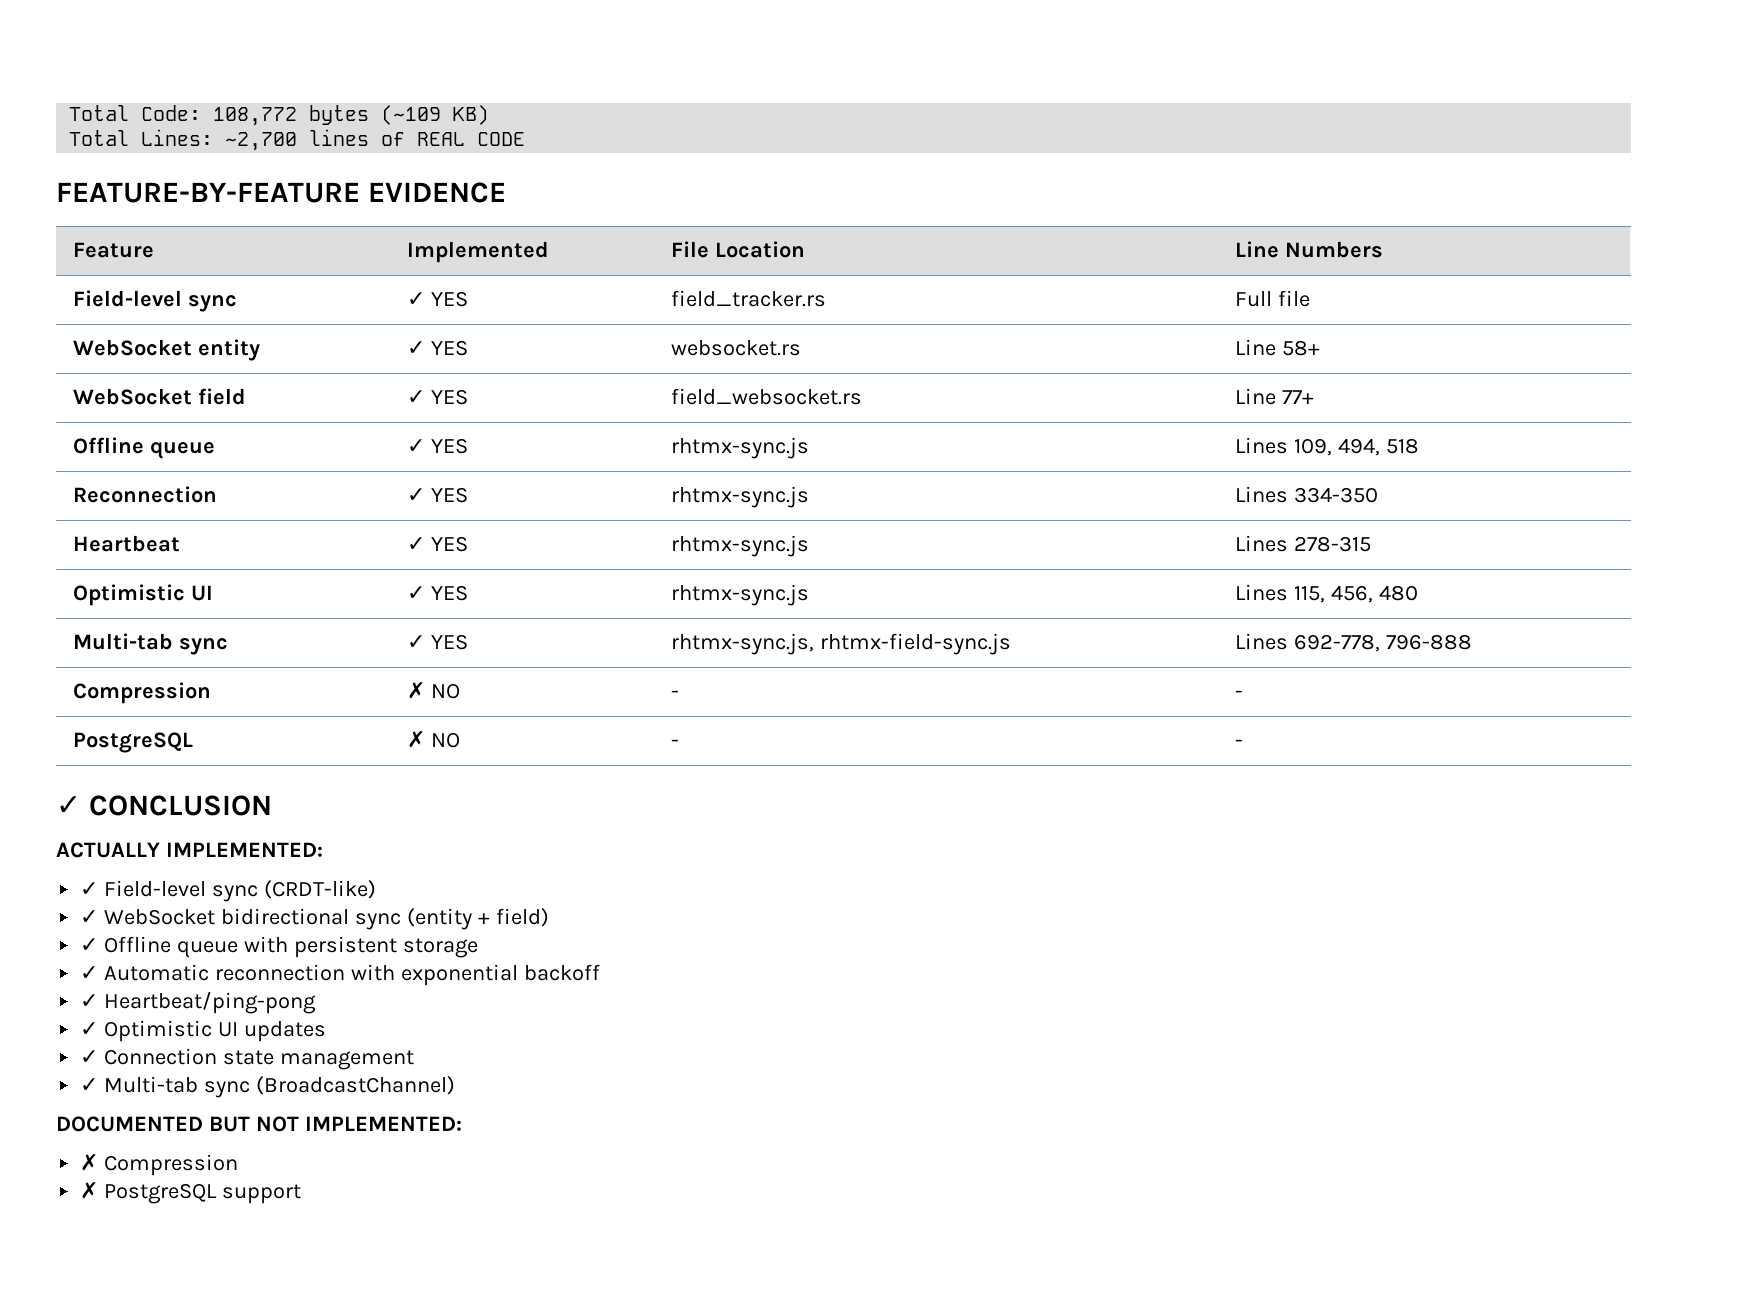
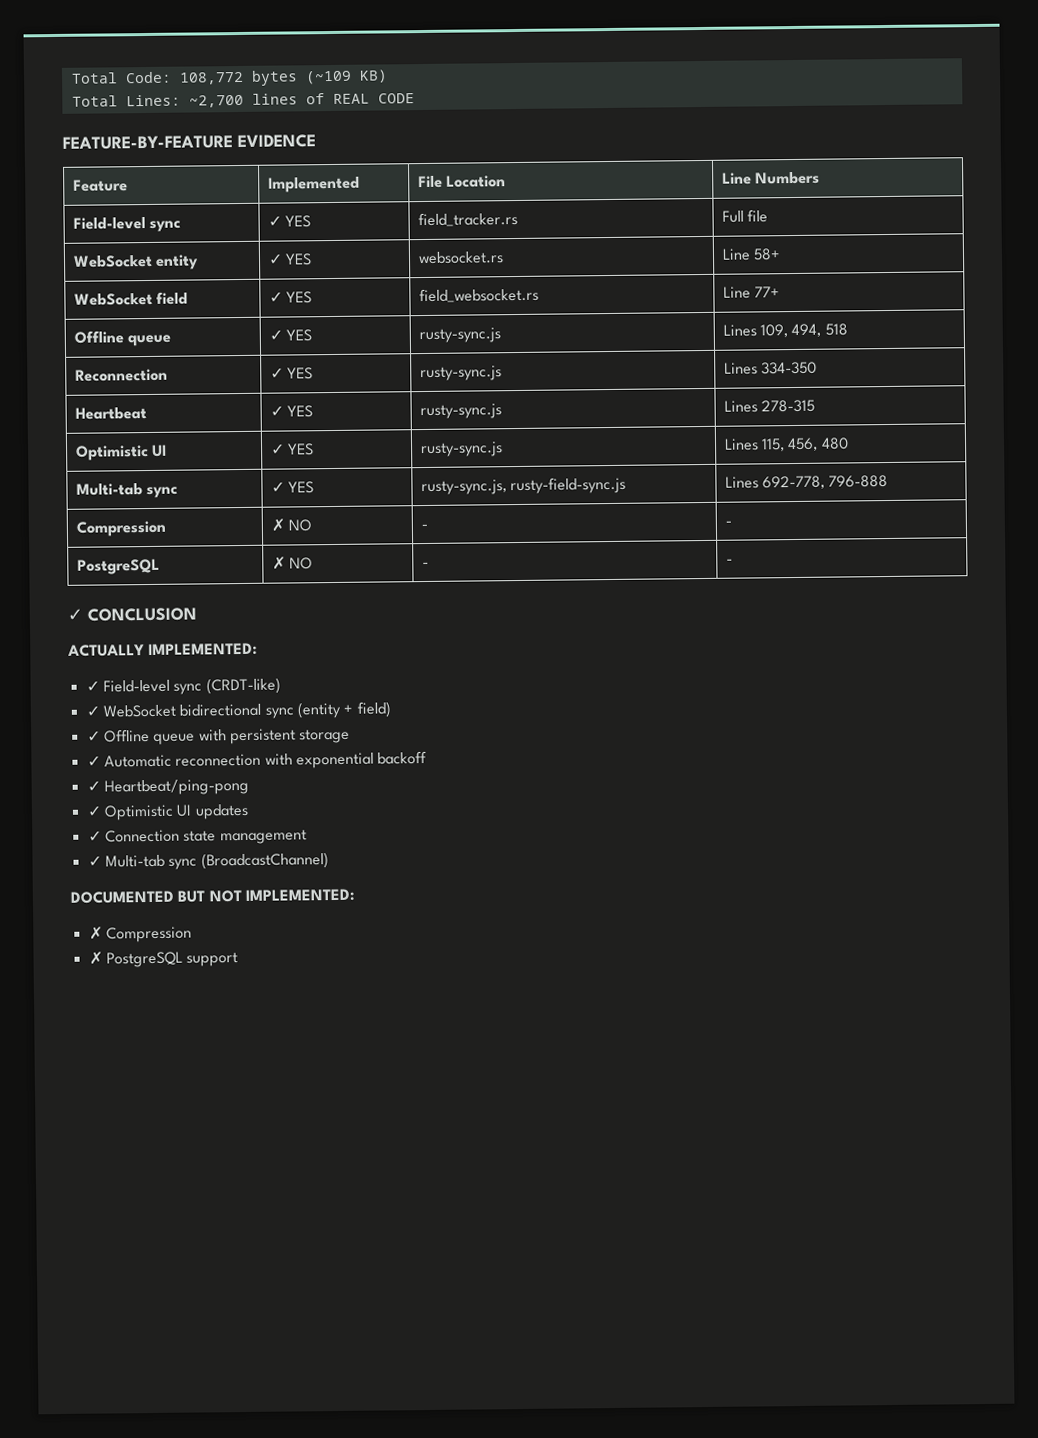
[670,437,809,459] rhtmx-sync.js -> [418,327,501,344] rusty-sync.js
[670,486,809,508] rhtmx-sync.js -> [419,365,502,382] rusty-sync.js
[670,535,809,557] rhtmx-sync.js -> [419,403,502,420] rusty-sync.js
[670,584,809,606] rhtmx-sync.js -> [419,441,503,458] rusty-sync.js
[670,633,1011,655] rhtmx-sync.js, rhtmx-field-sync.js -> [420,476,627,496] rusty-sync.js, rusty-field-sync.js

